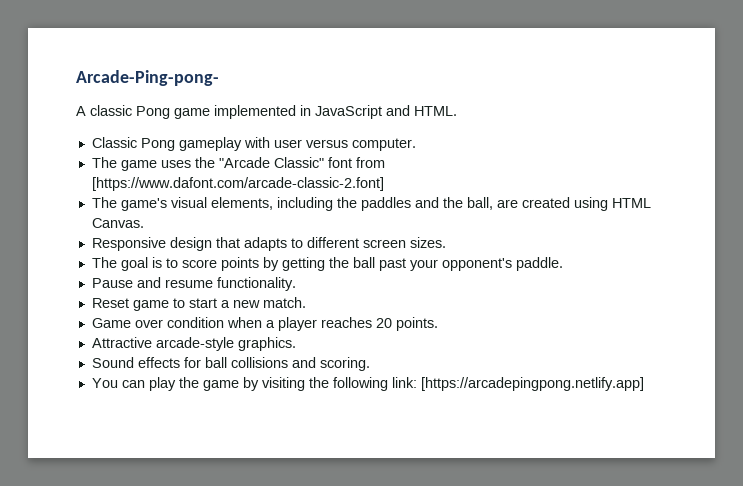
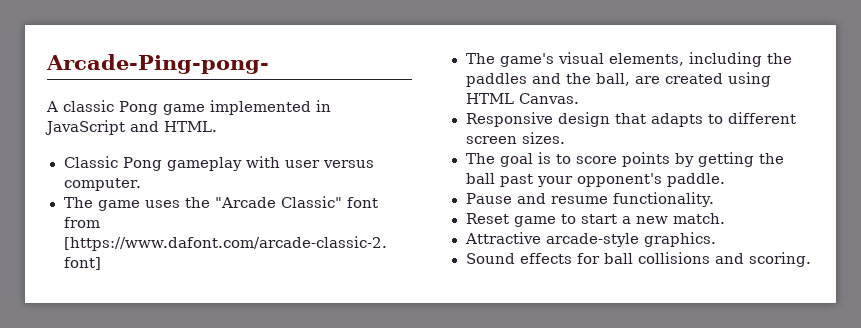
[91,317,438,331] // Game over condition when a player reaches 20 points. -> (725, 218) none
[91,377,644,391] // You can play the game by visiting the following link: [https://arcadepingpong.netlify.app] -> (811, 259) none

